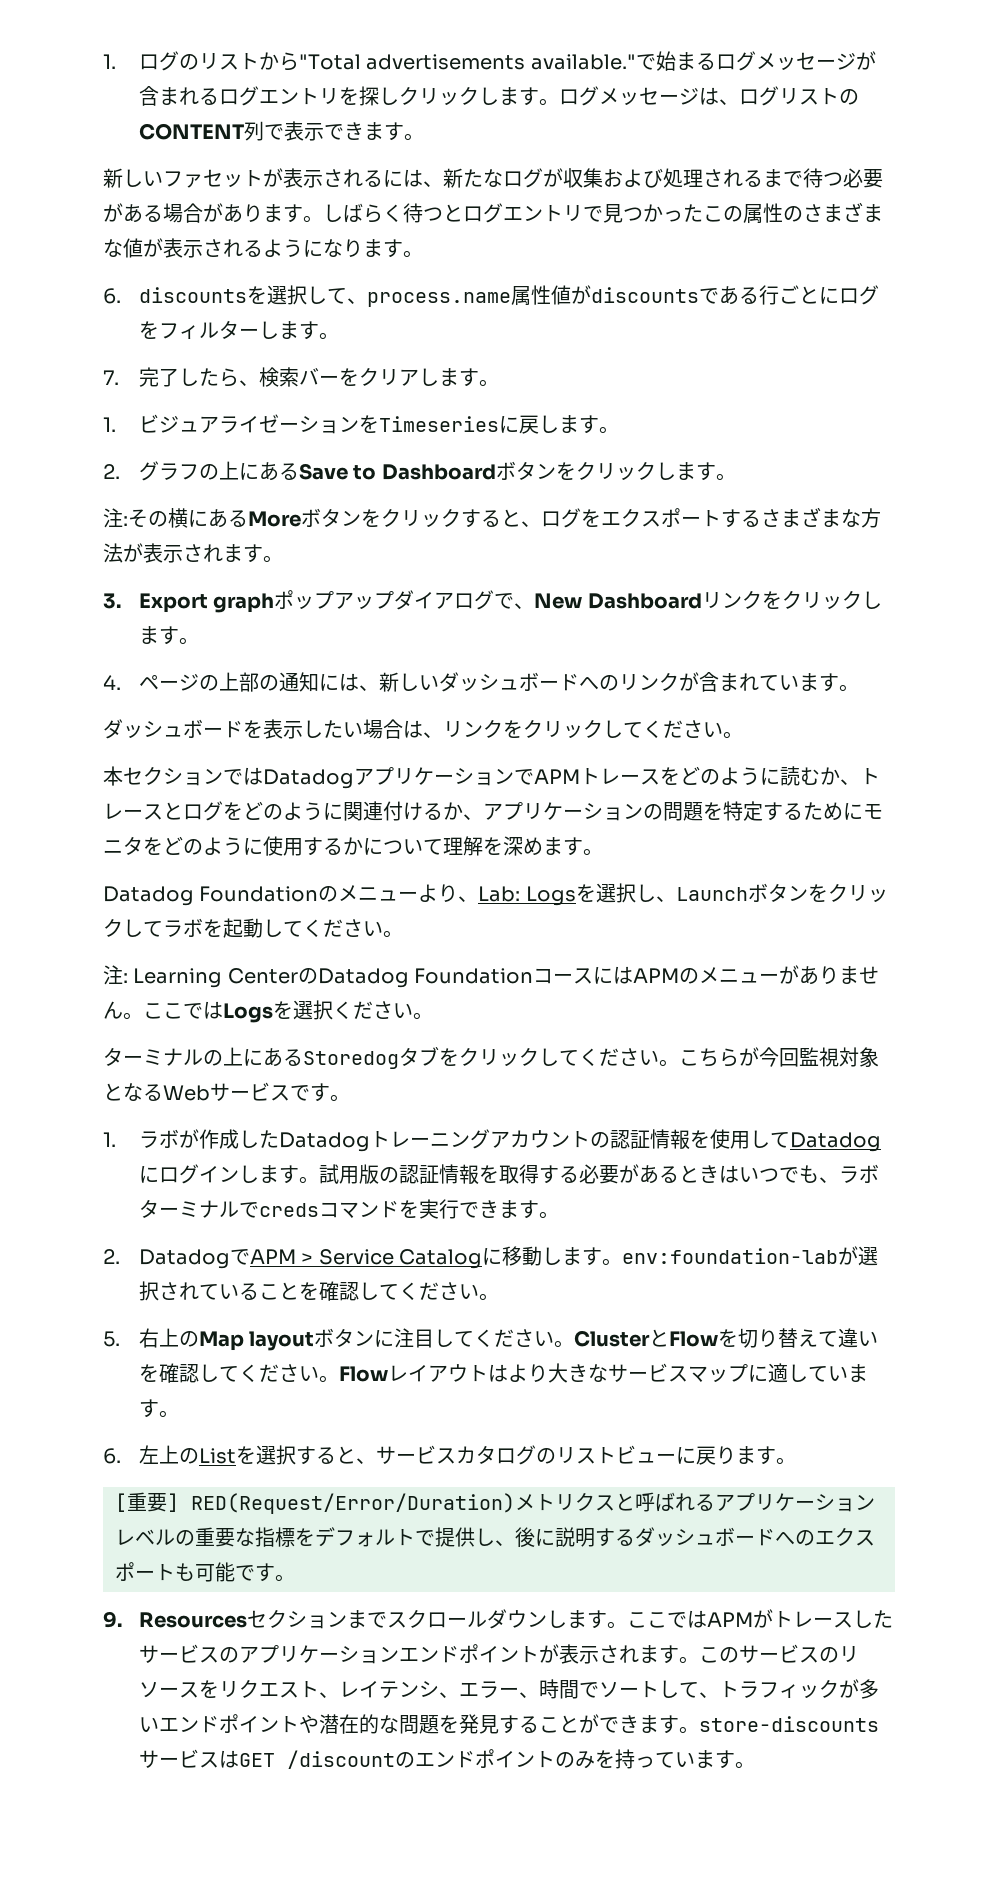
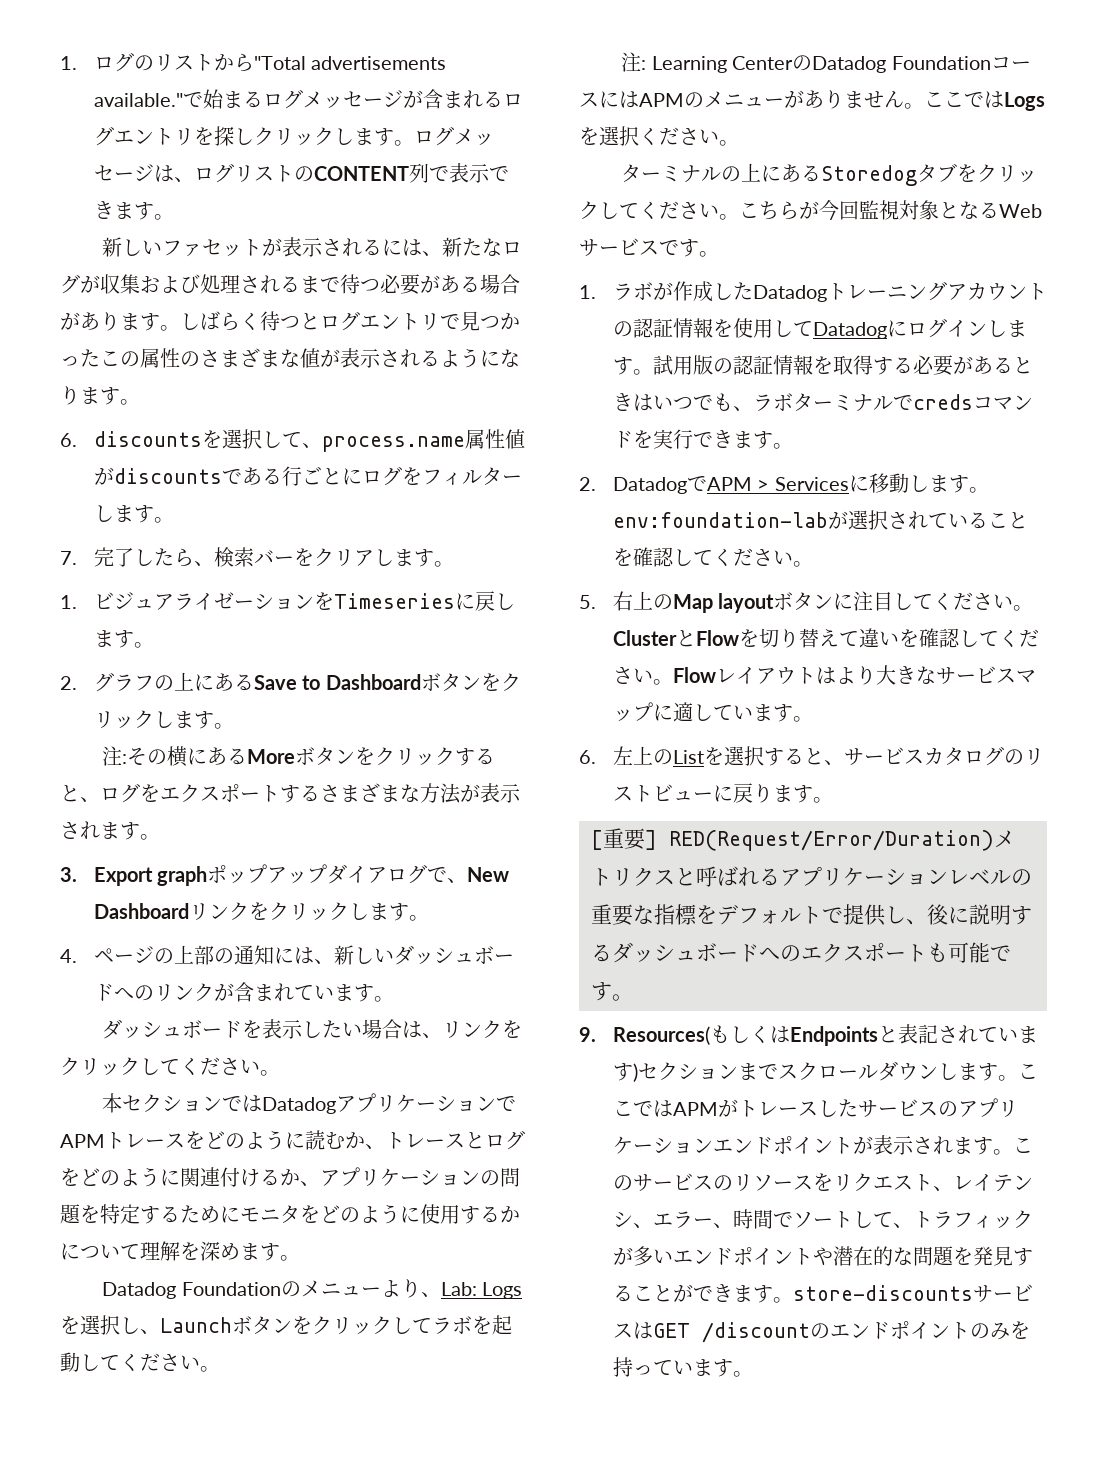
[318,1249,483,1269] Service Catalog -> [774,477,849,491] Services
[139,1612,248,1628] Resources -> [612,1024,1038,1046] [612,1063,638,1082] Resources(もしくはEndpointsと表記されています)

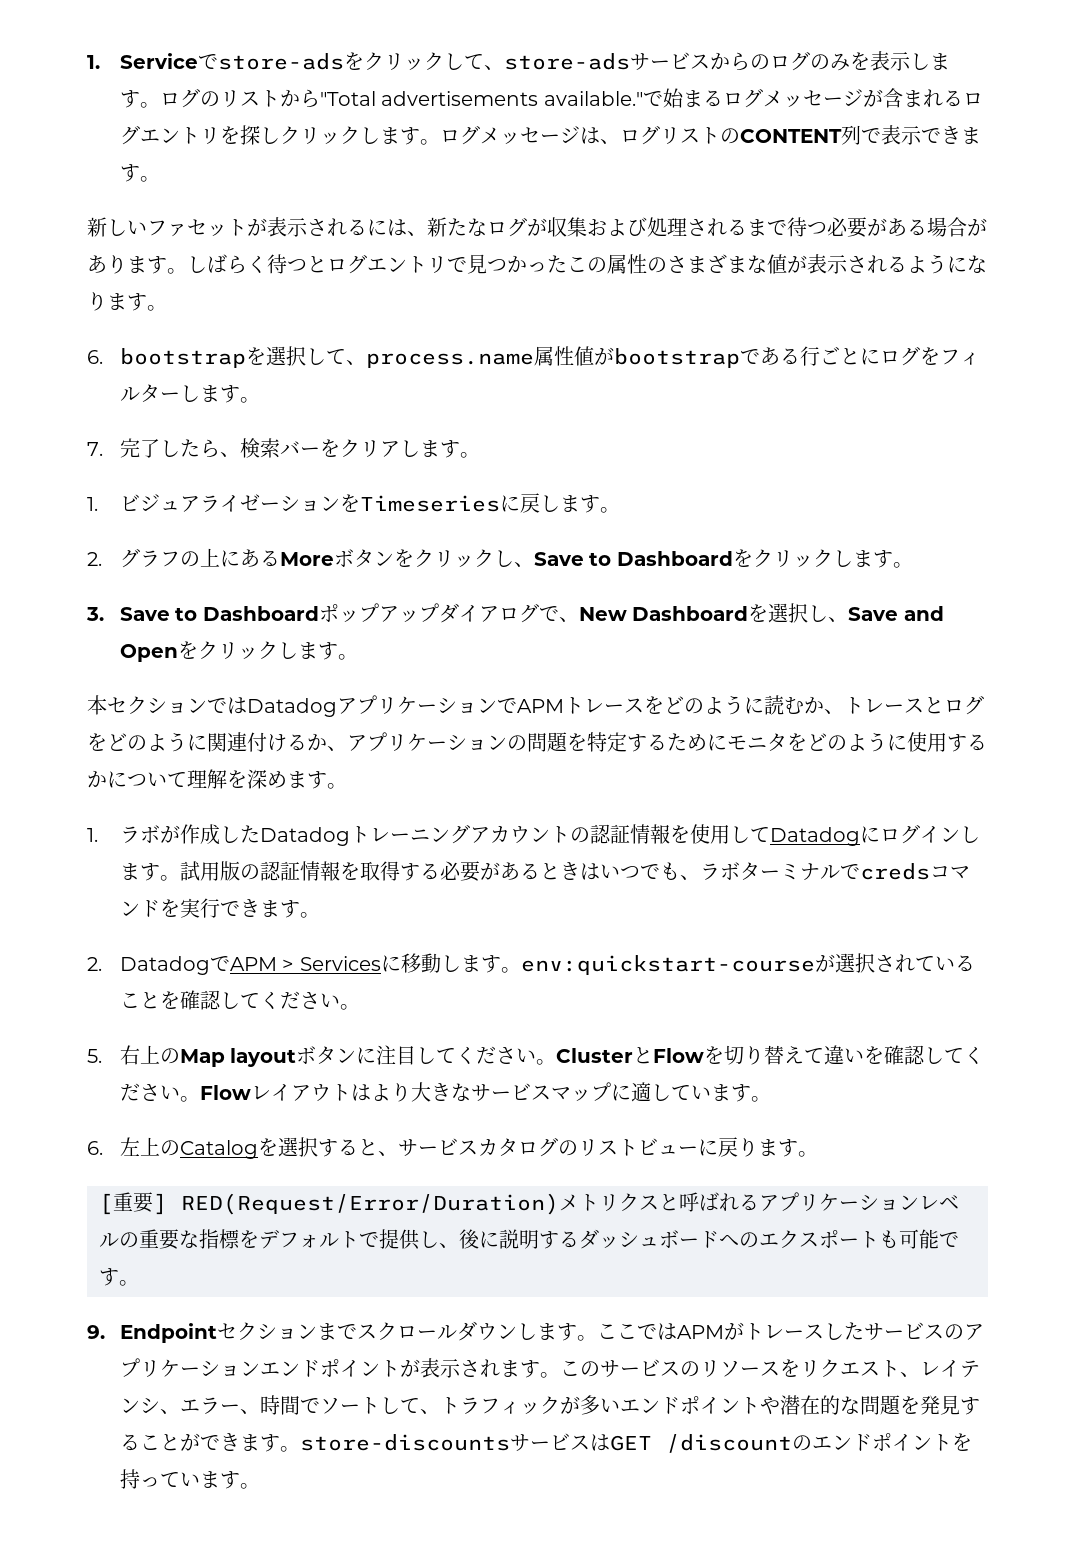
[60,56,77,70] 1. -> [87,51,950,71] [119,90,160,108] 1. Serviceでstore-adsをクリックして、store-adsサービスからのログのみを表示します。
[93,431,202,447] discounts -> [119,348,246,368] bootstrap
[113,468,222,484] discounts -> [613,348,740,368] bootstrap
[253,673,521,691] [93,710,234,729] [102,746,496,767] [60,783,521,804] [60,821,160,840] [60,866,208,886] Save to Dashboardボタンをクリックします。 // 注:その横にあるMoreボタンをクリックすると、ログをエクスポートするさまざまな方法が表示されます。 // 3. Export graph -> [279,549,913,568] [86,606,319,621] Moreボタンをクリックし、Save to Dashboardをクリックします。 // 3. Save to Dashboard
[188,902,429,921] [60,945,514,965] [93,982,394,1002] [102,1019,523,1039] [60,1057,280,1076] リンクをクリックします。 // 4.ページの上部の通知には、新しいダッシュボードへのリンクが含まれています。 // ダッシュボードを表示したい場合は、リンクをクリックしてください。 -> [748,603,944,623] [119,641,358,662] を選択し、Save and Openをクリックします。
[102,1279,523,1299] [60,1315,512,1335] [60,1352,220,1372] [621,52,1031,73] [579,90,1045,111] [579,126,739,146] [621,163,1038,186] [579,200,1042,221] [579,238,719,257] // Datadog Foundationのメニューより、Lab: Logsを選択し、Launchボタンをクリックしてラボを起動してください。 // 注: Learning CenterのDatadog FoundationコースにはAPMのメニューがありません。ここではLogsを選択ください。 // ターミナルの上にあるStoredogタブをクリックしてください。こちらが今回監視対象となるWebサービスです。 -> (347, 786) none
[612,512,828,528] env:foundation-lab -> [520,955,815,975] env:quickstart-course
[672,750,704,764] List -> [179,1140,258,1159] Catalog
[612,1024,1038,1046] [612,1063,638,1082] Resources(もしくはEndpointsと表記されています) -> [119,1323,217,1343] Endpoint
[969,1322,1010,1340] のみ -> (952, 1442) none

